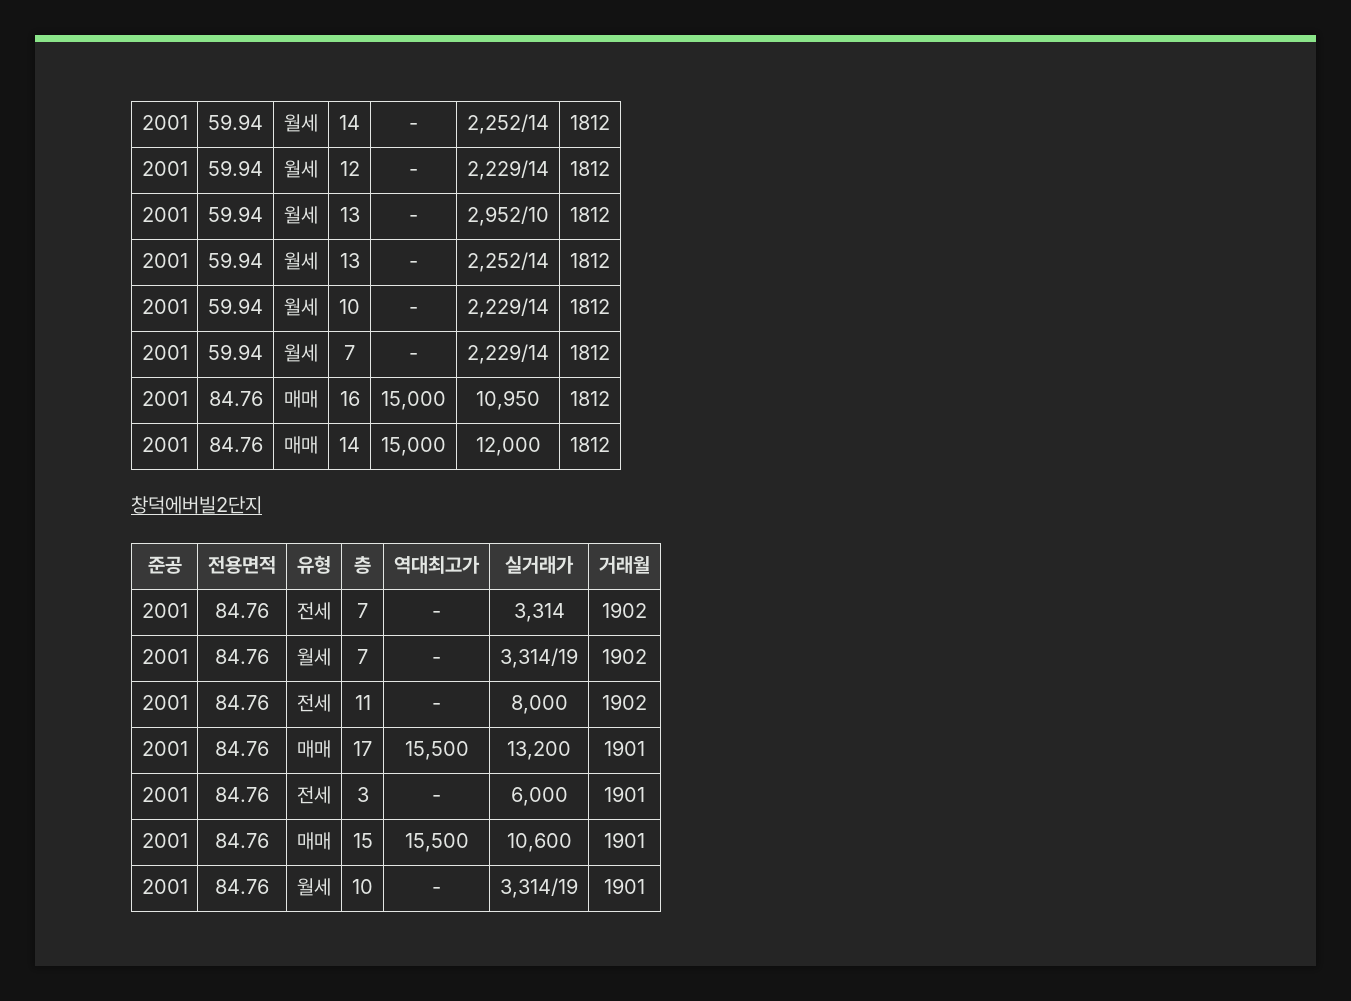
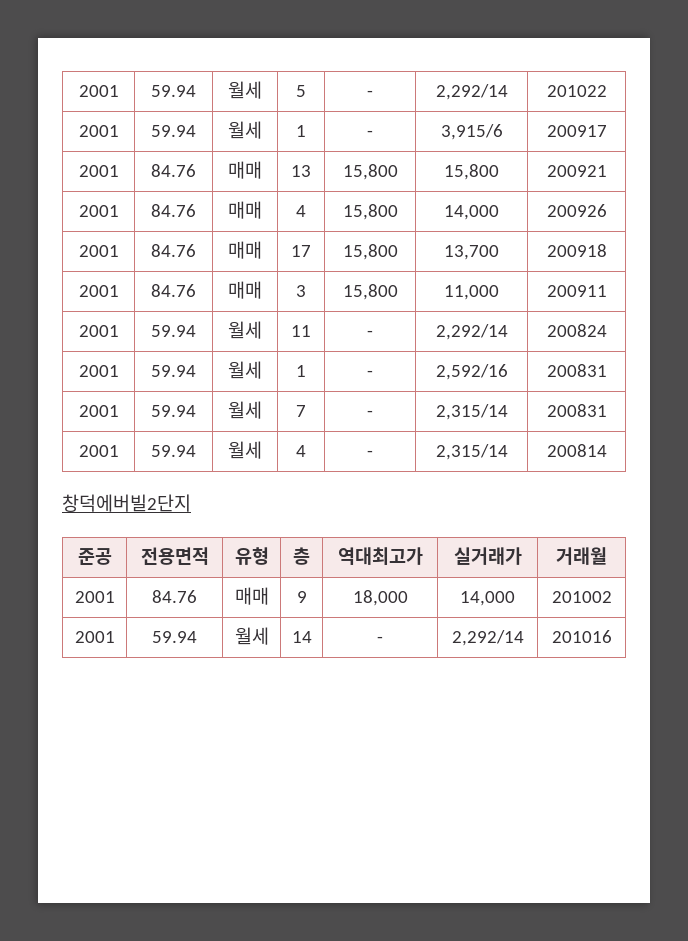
[141,115,188,130] [208,114,263,130] [284,114,318,132] [339,115,360,130] [409,123,418,130] [467,114,549,134] [570,115,610,130] [141,161,188,176] [208,160,263,176] [284,160,318,178] [339,161,360,176] [409,169,418,176] [467,160,549,180] [570,161,610,176] [141,207,188,222] [208,206,263,222] [284,206,318,224] [339,207,360,222] [409,215,418,222] [467,206,549,226] [570,207,610,222] [141,253,188,268] [208,252,263,268] [284,252,318,270] [339,253,360,268] [409,261,418,268] [467,252,549,272] [570,253,610,268] [141,299,188,314] [208,298,263,314] [284,298,318,316] [339,299,360,314] [409,307,418,314] [467,298,549,318] [570,299,610,314] 2001 | 59.94 | 월세 | 14 | - | 2,252/14 | 1812 // 2001 | 59.94 | 월세 | 12 | - | 2,229/14 | 1812 // 2001 | 59.94 | 월세 | 13 | - | 2,952/10 | 1812 // 2001 | 59.94 | 월세 | 13 | - | 2,252/14 | 1812 // 2001 | 59.94 | 월세 | 10 | - | 2,229/14 | 1812 -> [78,85,119,97] [151,85,196,97] [228,81,262,99] [296,85,306,97] [367,90,373,97] [435,84,508,100] [546,85,607,97] [78,125,119,137] [151,125,196,137] [228,121,262,139] [296,125,306,137] [367,130,373,137] [440,124,503,140] [546,125,607,137] [78,165,119,177] [151,164,196,177] [228,161,262,179] [291,165,311,177] [342,164,398,180] [444,164,499,180] [546,165,607,177] [78,205,119,217] [151,204,196,217] [228,201,262,219] [296,205,306,217] [342,204,398,220] [444,205,499,220] [546,204,607,217] [78,245,119,257] [151,244,196,257] [228,241,262,259] [291,245,311,257] [342,244,398,260] [444,245,499,260] [546,244,607,257] [78,285,119,297] [151,284,196,297] [228,281,262,299] [296,285,306,297] [342,284,398,300] [444,285,499,300] [546,285,607,297] [78,325,119,337] [151,325,196,337] [228,321,262,339] [291,325,311,337] [367,330,373,337] [435,324,508,340] [546,324,607,337] [78,365,119,377] [151,365,196,377] [228,361,262,379] [296,365,306,377] [367,370,373,377] [435,364,508,380] [546,364,607,377] 2001 | 59.94 | 월세 | 5 | - | 2,292/14 | 201022 // 2001 | 59.94 | 월세 | 1 | - | 3,915/6 | 200917 // 2001 | 84.76 | 매매 | 13 | 15,800 | 15,800 | 200921 // 2001 | 84.76 | 매매 | 4 | 15,800 | 14,000 | 200926 // 2001 | 84.76 | 매매 | 17 | 15,800 | 13,700 | 200918 // 2001 | 84.76 | 매매 | 3 | 15,800 | 11,000 | 200911 // 2001 | 59.94 | 월세 | 11 | - | 2,292/14 | 200824 // 2001 | 59.94 | 월세 | 1 | - | 2,592/16 | 200831
[467,344,549,364] [570,345,610,360] [141,391,188,406] [208,391,263,406] [284,390,318,408] [339,391,360,406] [381,391,446,410] [476,390,540,410] [570,391,610,406] [141,437,188,452] [208,437,263,452] [284,436,318,454] [339,437,360,452] [381,437,446,456] [475,437,541,456] [570,437,610,452] 2,229/14 | 1812 // 2001 | 84.76 | 매매 | 16 | 15,000 | 10,950 | 1812 // 2001 | 84.76 | 매매 | 14 | 15,000 | 12,000 | 1812 -> [435,404,508,420] [546,404,607,417] [78,445,119,457] [151,445,196,457] [228,441,262,459] [296,445,306,457] [367,450,373,457] [435,444,508,460] [546,444,607,457] 2,315/14 | 200831 // 2001 | 59.94 | 월세 | 4 | - | 2,315/14 | 200814
[297,602,331,620] [357,603,368,618] [432,611,441,618] [513,603,565,622] [602,602,647,618] [141,649,188,664] [215,649,269,664] [297,648,331,666] [357,649,368,664] [432,657,441,664] [500,648,578,668] [602,648,647,664] [141,695,188,710] [215,695,269,710] [297,694,331,712] [354,695,371,710] [432,703,441,710] [510,695,568,714] [602,694,647,710] [141,741,188,756] [215,741,269,756] [297,740,331,758] [353,741,372,756] [404,741,469,760] [507,741,571,760] [604,740,645,756] [141,787,188,802] [215,787,269,802] [297,786,331,804] [356,787,369,802] [432,795,441,802] [510,787,568,806] [604,786,645,802] [141,833,188,848] [215,833,269,848] [297,832,331,850] [352,833,373,848] [404,833,469,852] [506,833,572,852] [604,832,645,848] [141,879,188,894] [215,879,269,894] [297,878,331,896] [352,879,373,894] [432,887,441,894] [500,878,578,898] [604,878,645,894] 전세 | 7 | - | 3,314 | 1902 // 2001 | 84.76 | 월세 | 7 | - | 3,314/19 | 1902 // 2001 | 84.76 | 전세 | 11 | - | 8,000 | 1902 // 2001 | 84.76 | 매매 | 17 | 15,500 | 13,200 | 1901 // 2001 | 84.76 | 전세 | 3 | - | 6,000 | 1901 // 2001 | 84.76 | 매매 | 15 | 15,500 | 10,600 | 1901 // 2001 | 84.76 | 월세 | 10 | - | 3,314/19 | 1901 -> [234,587,269,605] [296,591,307,603] [352,590,408,606] [460,591,515,606] [551,591,612,603] [74,631,115,643] [152,631,197,643] [234,627,269,645] [291,631,312,643] [377,636,383,643] [451,630,524,646] [551,630,612,643] 매매 | 9 | 18,000 | 14,000 | 201002 // 2001 | 59.94 | 월세 | 14 | - | 2,292/14 | 201016

